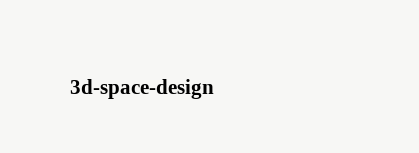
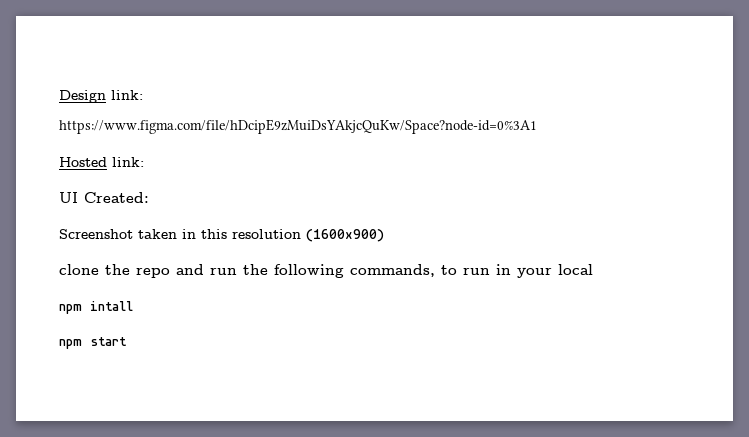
[70,79,214,99] 3d-space-design -> [59,90,143,103] [59,119,537,134] [59,157,144,167] [59,192,149,203] [59,229,384,242] [59,264,593,278] [59,301,133,314] [59,337,127,349] Design link: // https://www.figma.com/file/hDcipE9zMuiDsYAkjcQuKw/Space?node-id=0%3A1 // Hosted link: // UI Created: // Screenshot taken in this resolution (1600x900) // clone the repo and run the following commands, to run in your local // npm intall // npm start

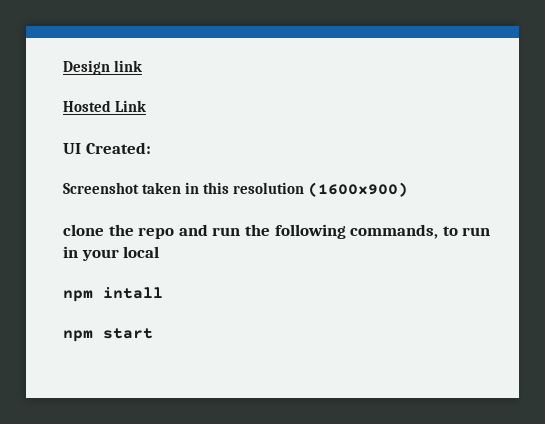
[111,90,143,100] [59,119,537,134] link: // https://www.figma.com/file/hDcipE9zMuiDsYAkjcQuKw/Space?node-id=0%3A1 -> [113,60,142,72] link
[112,157,144,167] link: -> [114,100,146,112] Link

